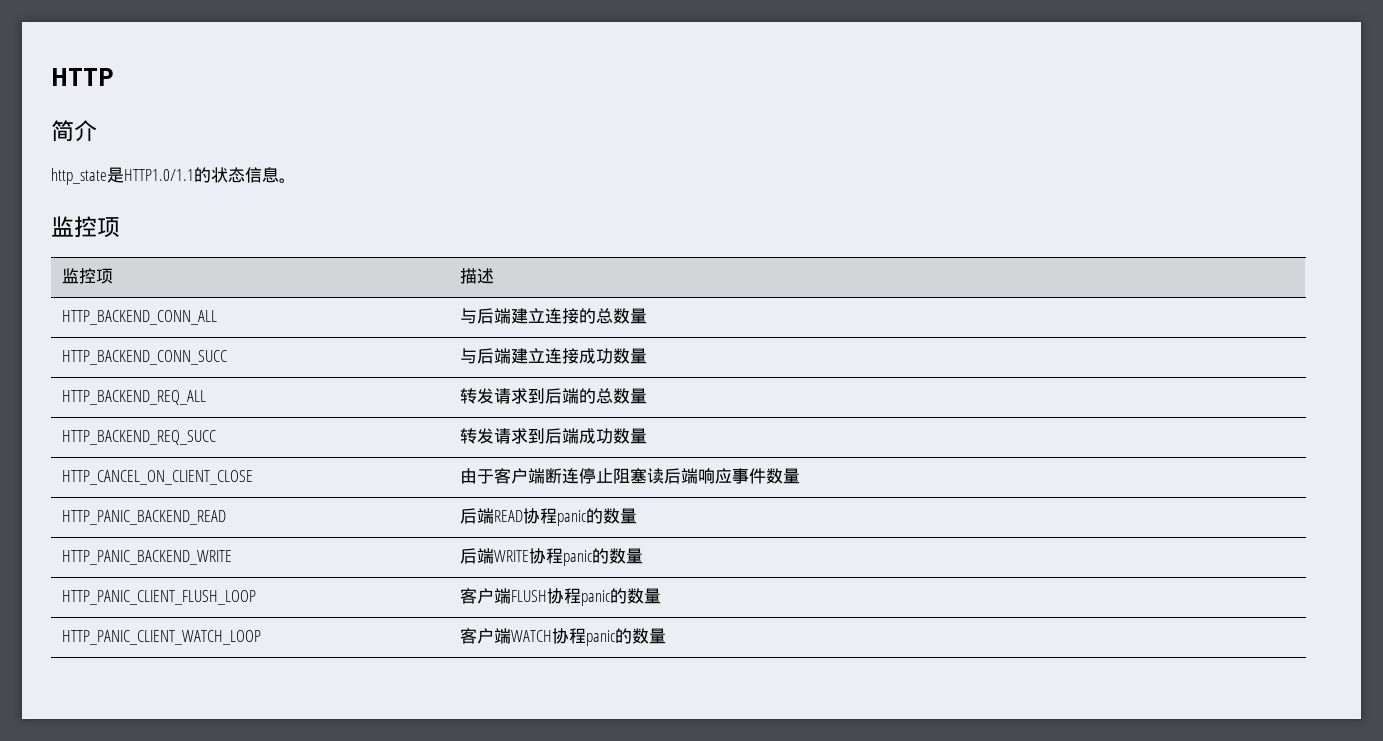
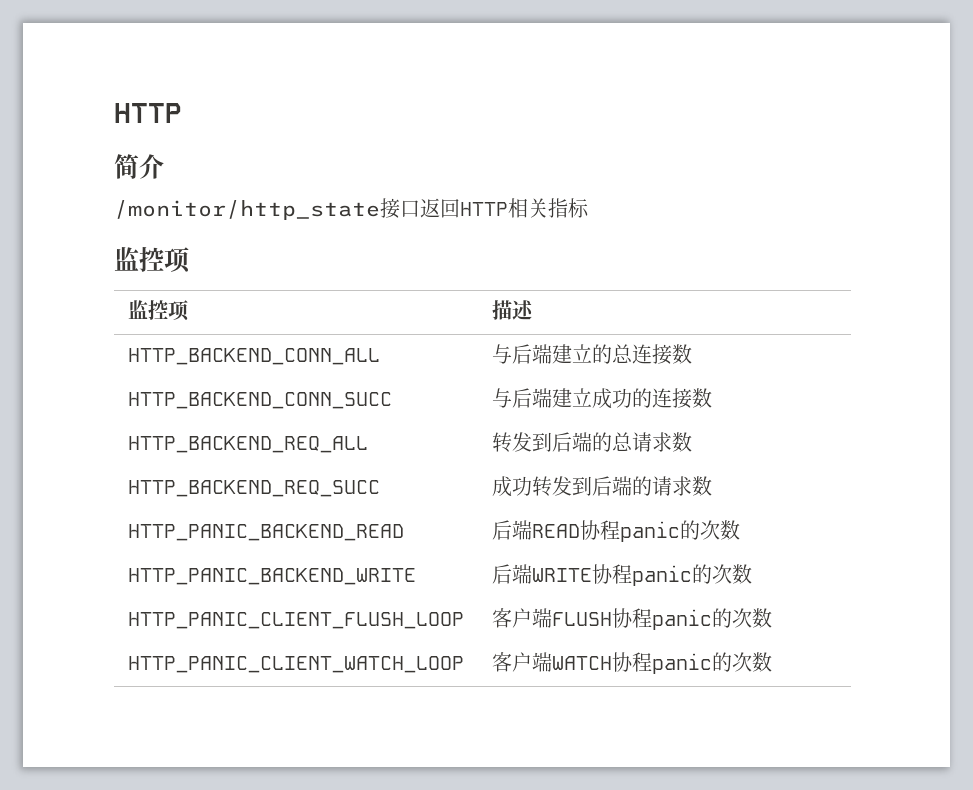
[51,167,296,185] http_state是HTTP1.0/1.1的状态信息。 -> [114,198,589,220] /monitor/http_state接口返回HTTP相关指标
[545,308,648,324] 连接的总数量 -> [591,344,692,365] 的总连接数
[545,348,648,364] 连接成功数量 -> [591,388,712,409] 成功的连接数
[494,388,529,404] 请求 -> (532, 442) none
[613,388,648,404] 数量 -> [631,432,692,452] 请求数
[460,428,648,444] [62,470,254,485] [460,468,801,484] 转发请求到后端成功数量 // HTTP_CANCEL_ON_CLIENT_CLOSE | 由于客户端断连停止阻塞读后端响应事件数量 -> [491,476,712,497] 成功转发到后端的请求数
[603,508,638,524] 数量 -> [699,520,740,540] 次数
[609,548,644,564] 数量 -> [711,564,752,584] 次数
[627,588,662,604] 数量 -> [731,608,772,628] 次数
[632,628,667,644] 数量 -> [731,652,772,672] 次数

